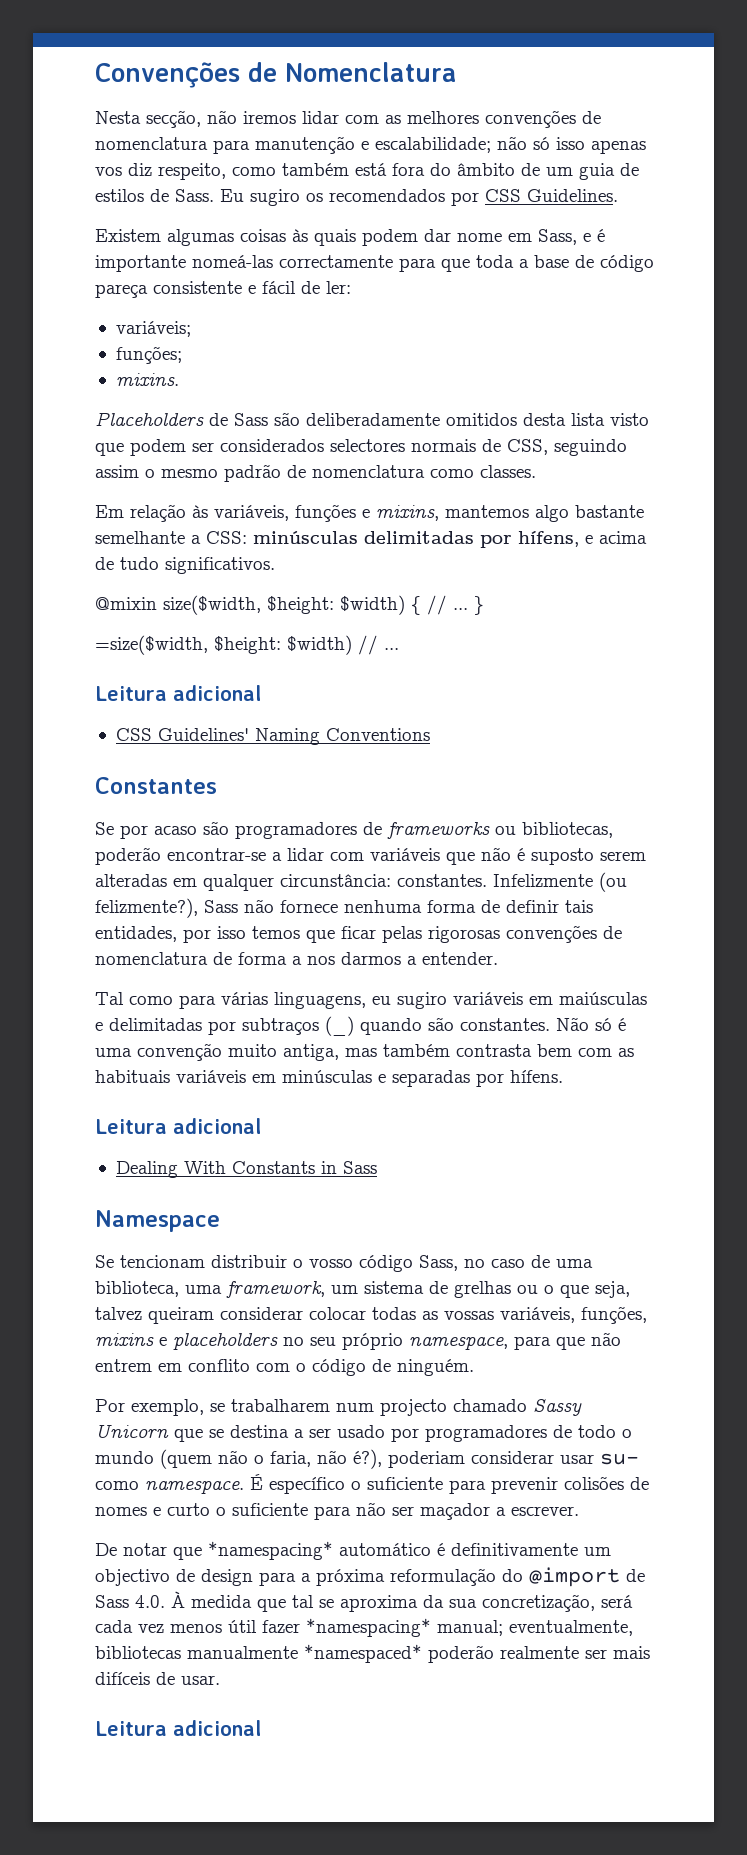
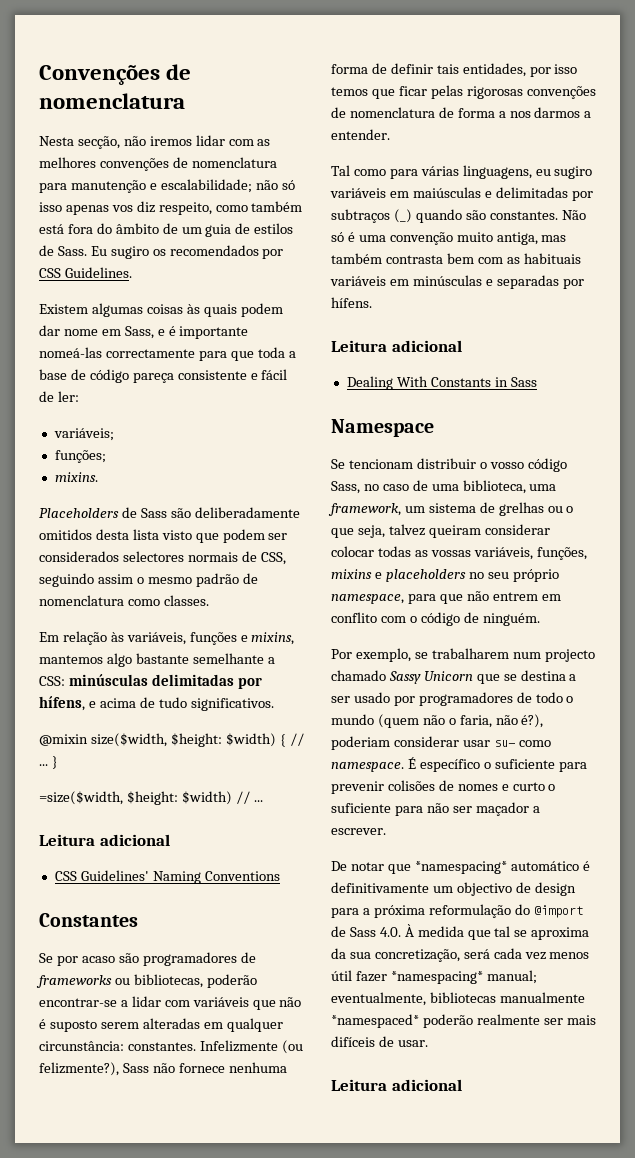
[285,62,457,82] Nomenclatura -> [39,93,185,109] nomenclatura

